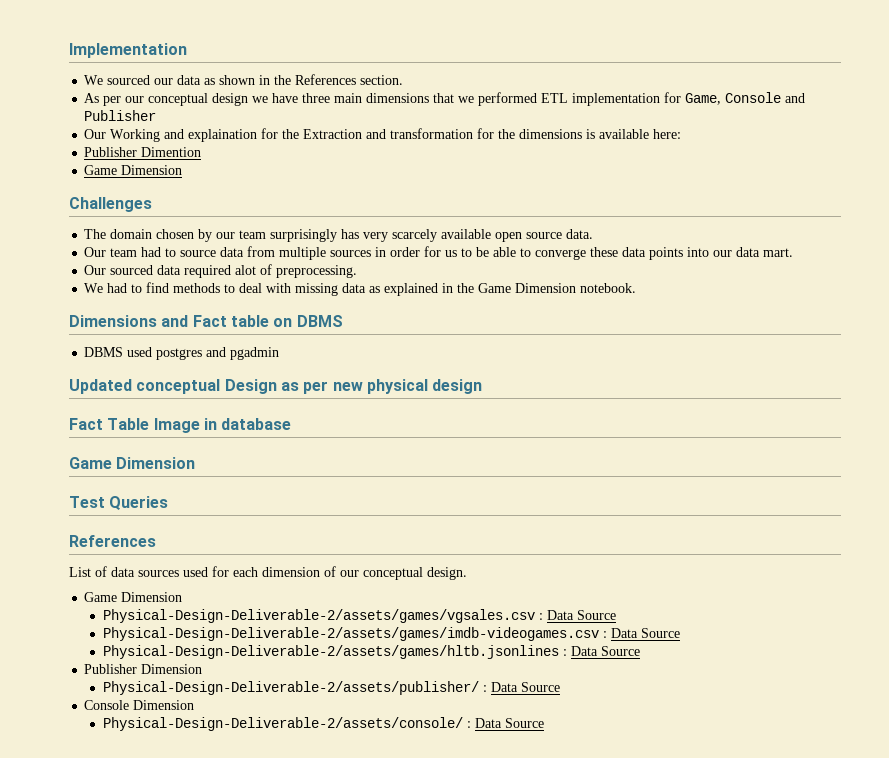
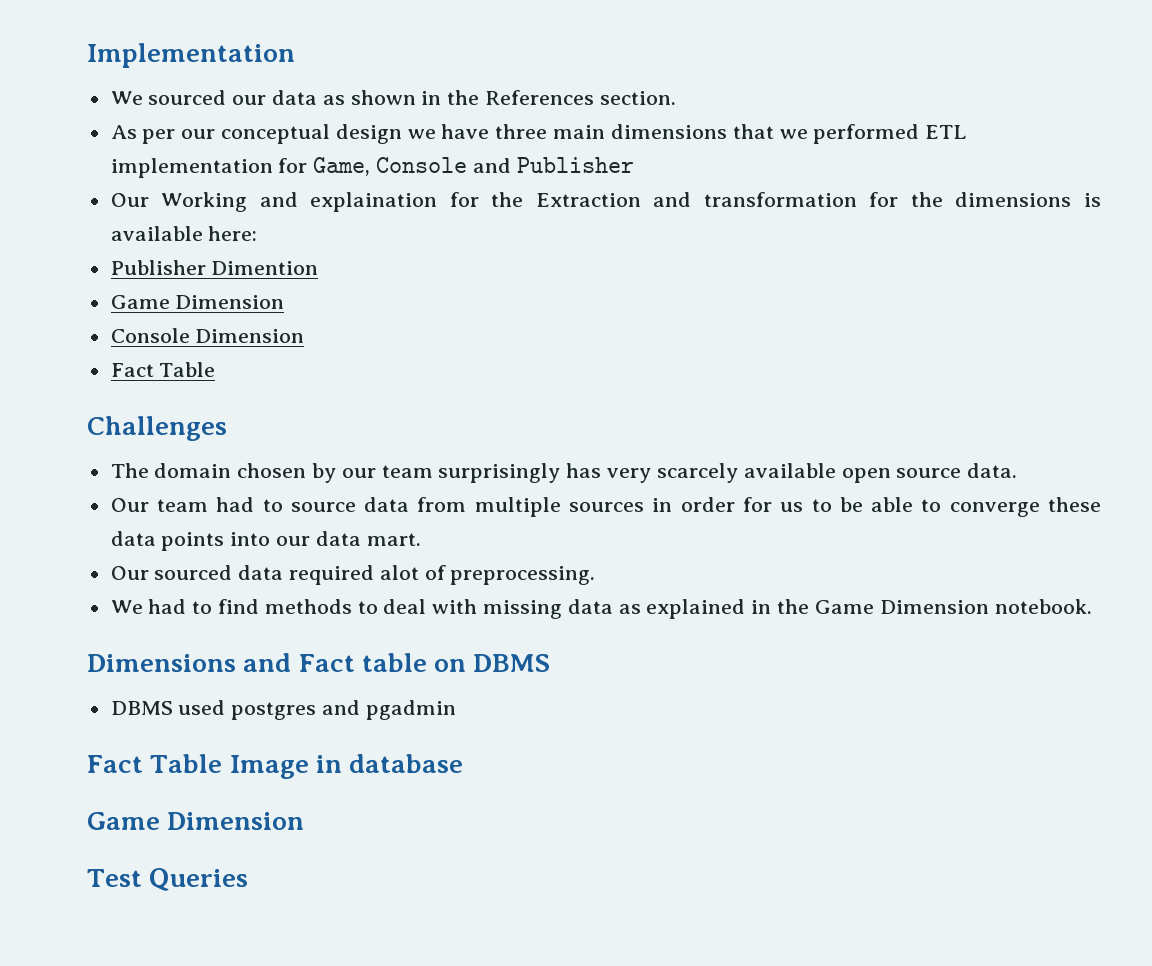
(183, 170) none -> [110,328,305,343] [110,362,216,377] // Console Dimension // Fact Table
[69,379,483,394] // Updated conceptual Design as per new physical design -> (456, 710) none
[69,535,156,547] [69,566,467,580] [84,592,183,602] [102,609,616,623] [102,627,680,641] [102,645,640,659] [84,664,203,674] [102,681,560,695] [84,700,195,710] [102,717,544,731] // References // List of data sources used for each dimension of our conceptual design. // Game Dimension // Physical-Design-Deliverable-2/assets/games/vgsales.csv : Data Source // Physical-Design-Deliverable-2/assets/games/imdb-videogames.csv : Data Source // Physical-Design-Deliverable-2/assets/games/hltb.jsonlines : Data Source // Publisher Dimension // Physical-Design-Deliverable-2/assets/publisher/ : Data Source // Console Dimension // Physical-Design-Deliverable-2/assets/console/ : Data Source -> (249, 879) none

